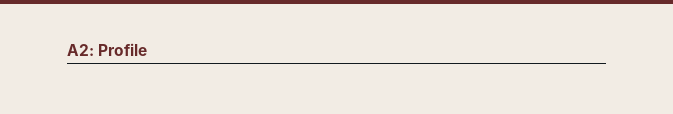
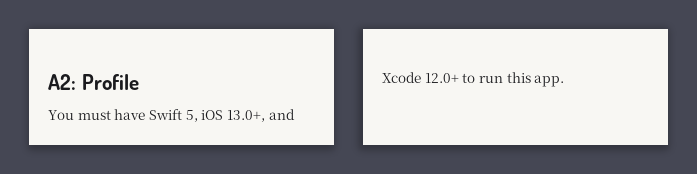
(148, 49) none -> [48,109,295,122] [382,72,565,87] // You must have Swift 5, iOS 13.0+, and Xcode 12.0+ to run this app.

